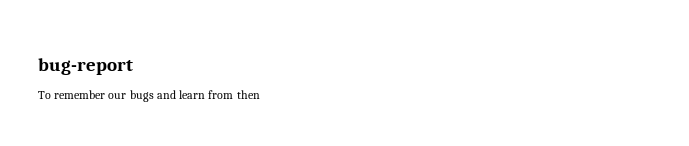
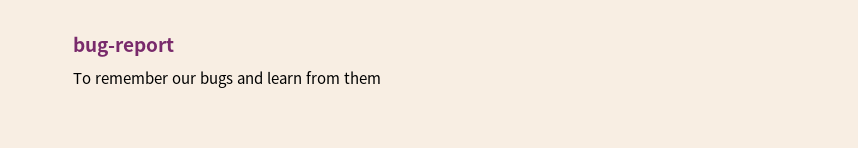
[236,90,260,99] then -> [344,71,382,84] them

